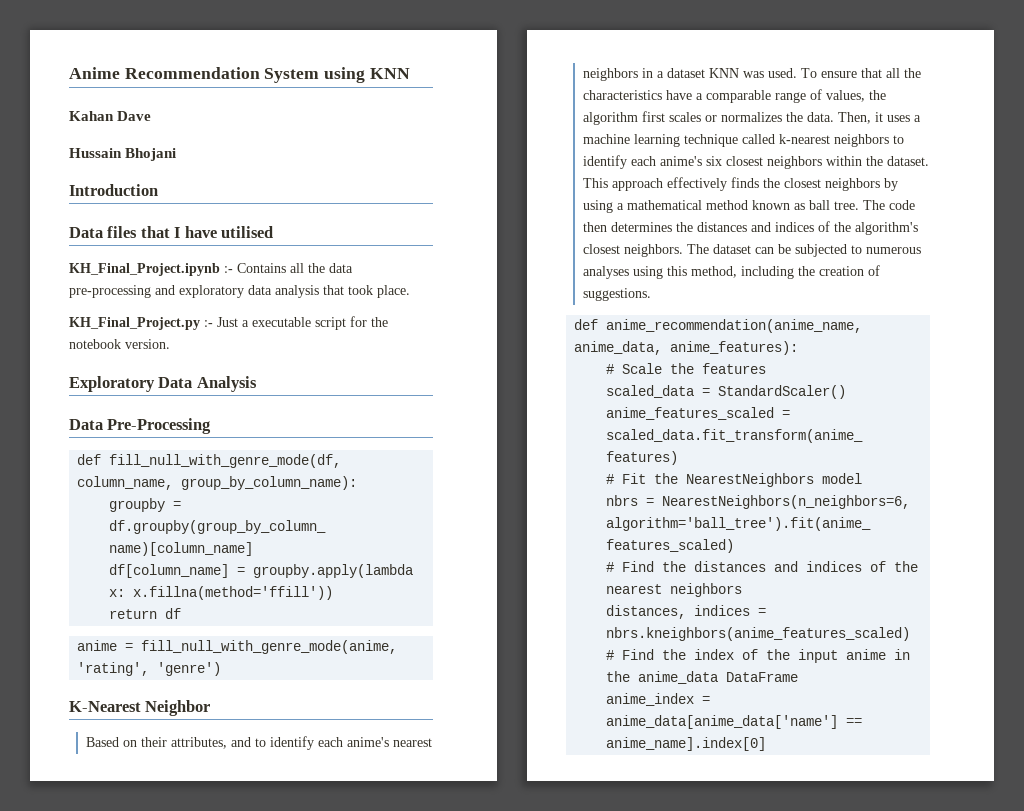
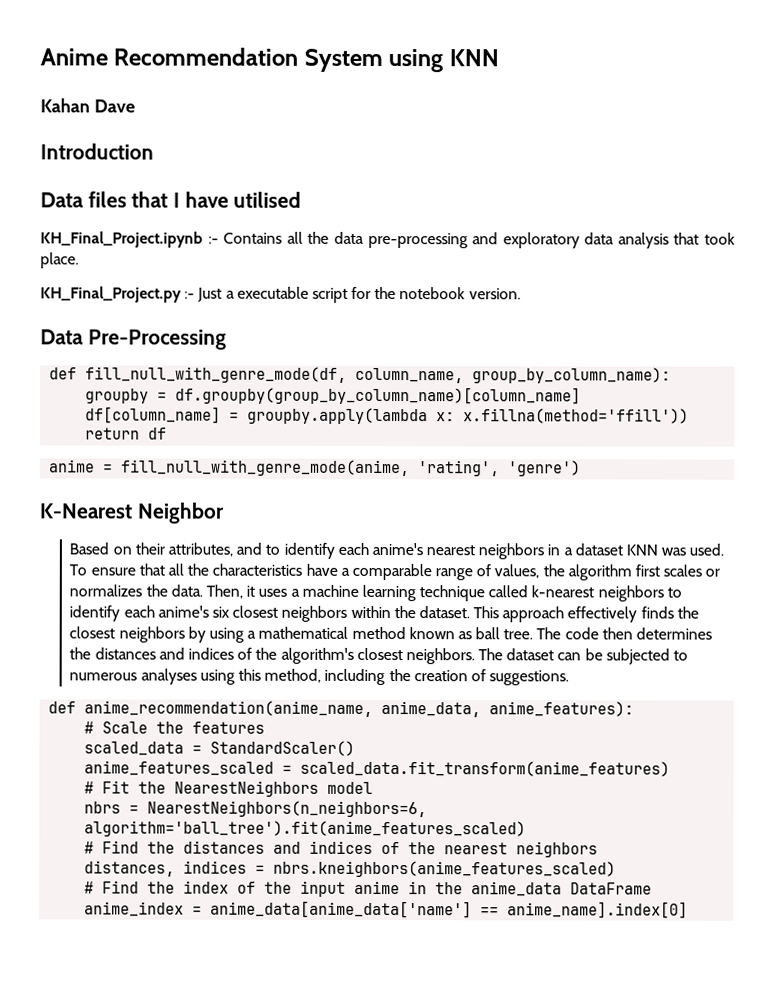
[69,148,177,161] // Hussain Bhojani -> (135, 106) none
[69,376,257,392] // Exploratory Data Analysis -> (521, 294) none

